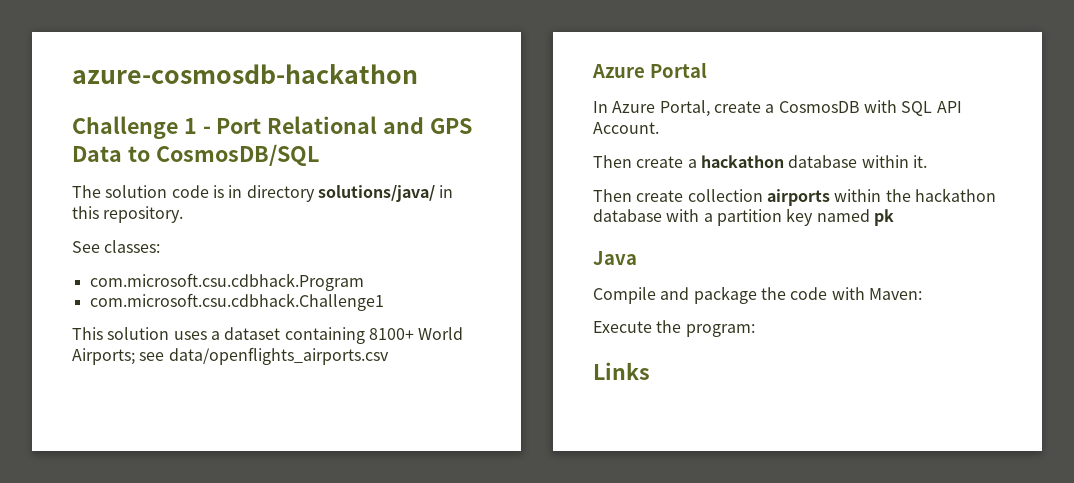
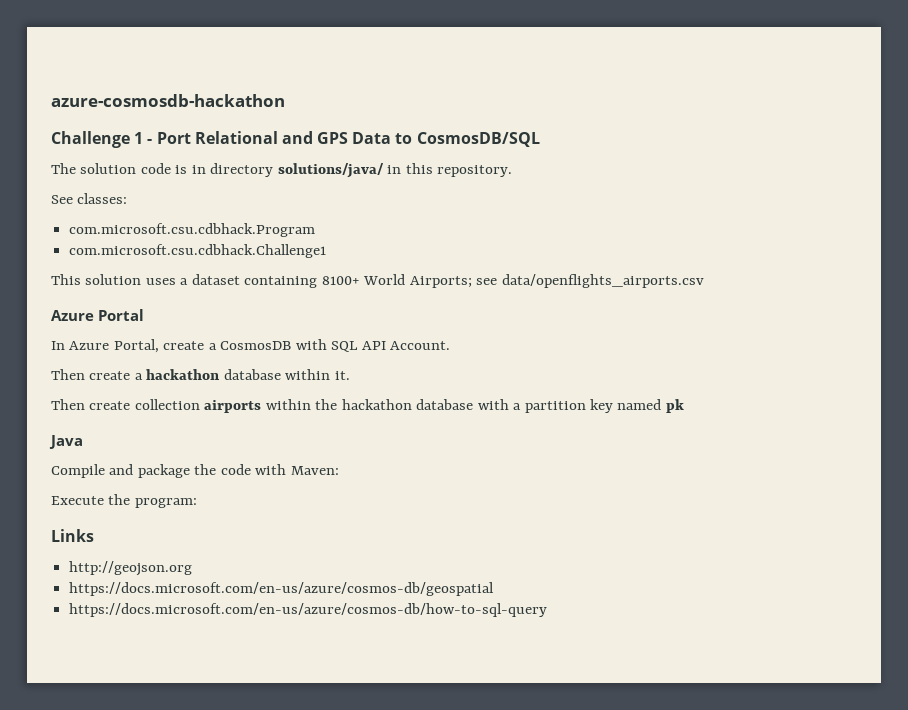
(650, 371) none -> [69,561,193,576] [69,582,495,596] [69,603,548,617] // http://geojson.org // https://docs.microsoft.com/en-us/azure/cosmos-db/geospatial // https://docs.microsoft.com/en-us/azure/cosmos-db/how-to-sql-query

